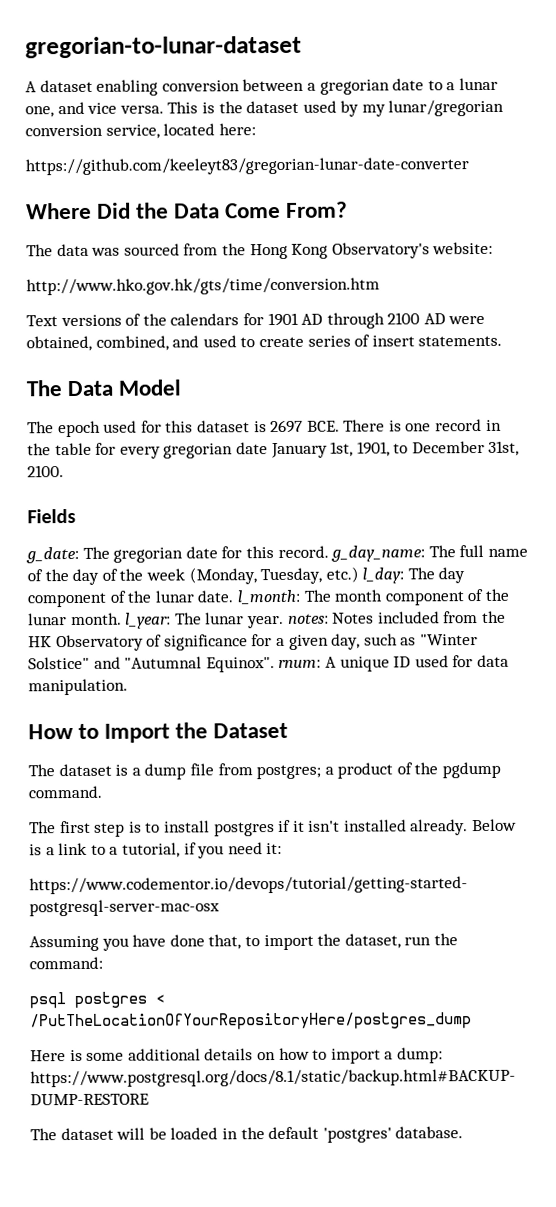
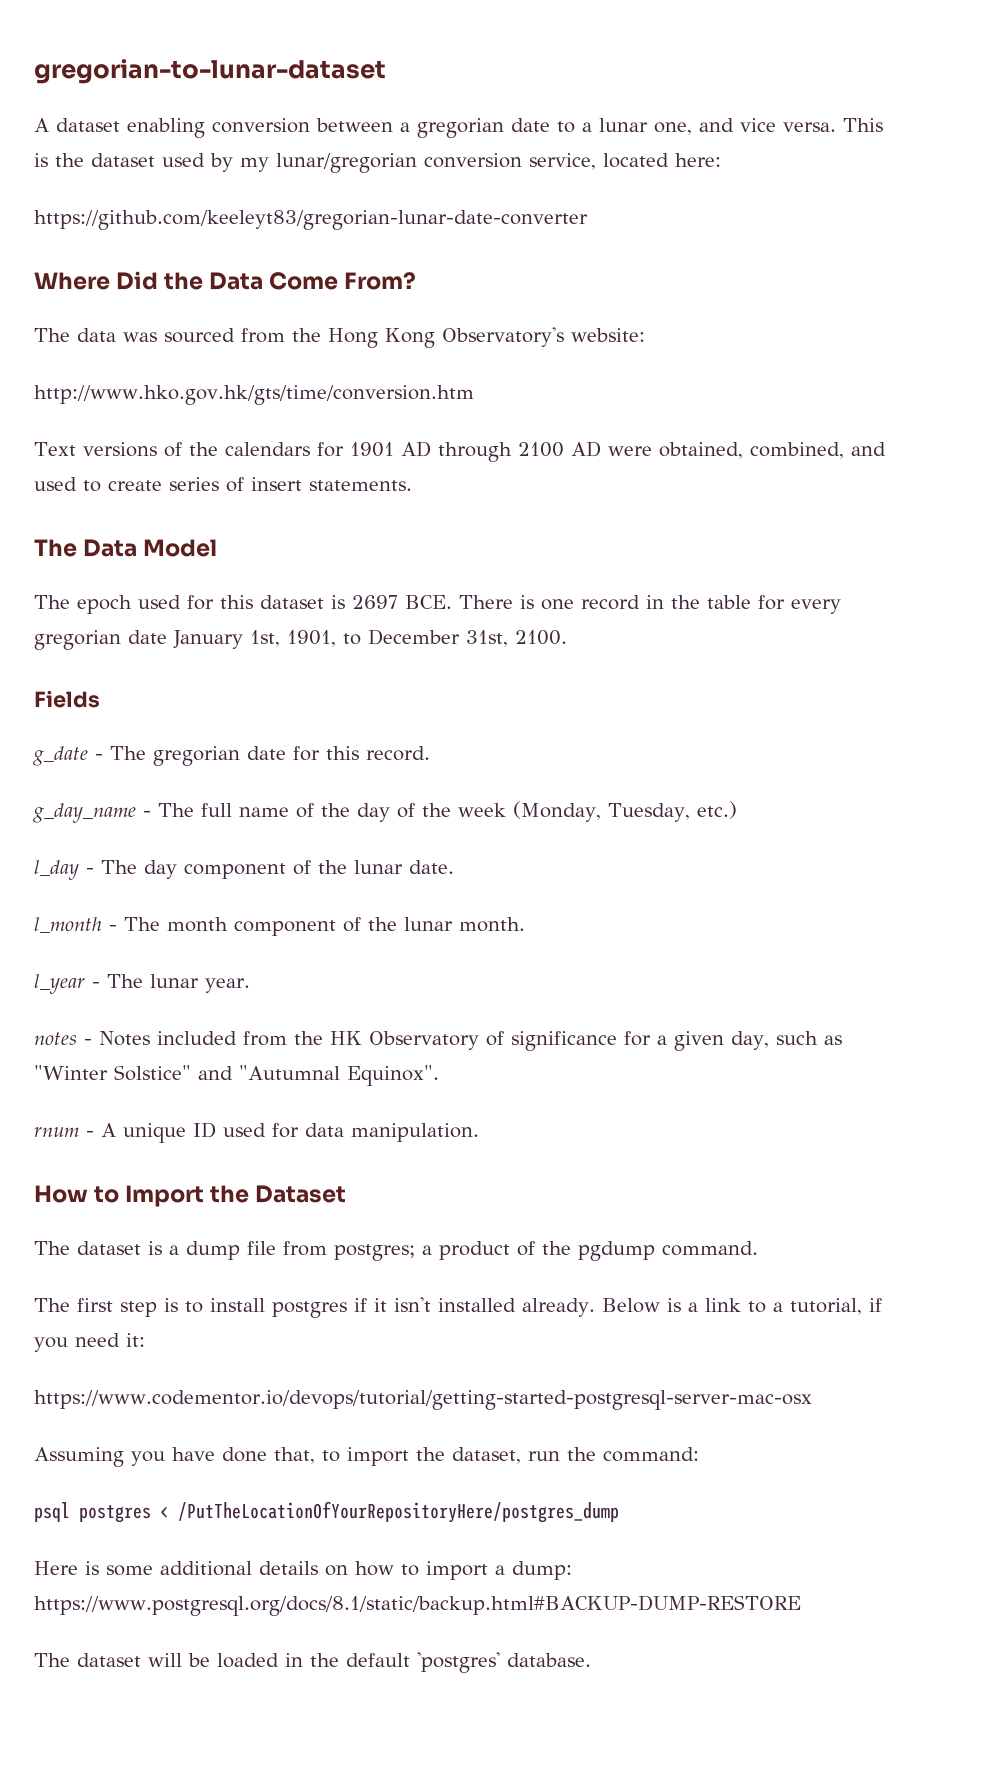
[26,546,79,564] g_date: -> [33,746,103,766] g_date -
[331,545,426,562] g_day_name: -> [33,803,151,823] // g_day_name -
[362,567,405,584] l_day: -> [34,860,94,880] // l_day -
[236,589,301,605] l_month: -> [34,917,117,933] // l_month -
[125,612,172,629] l_year: -> [34,974,100,994] // l_year -
[287,613,329,624] notes: -> [34,1032,92,1045] // notes -
[278,659,322,668] rnum: -> [34,1127,94,1137] // rnum -

